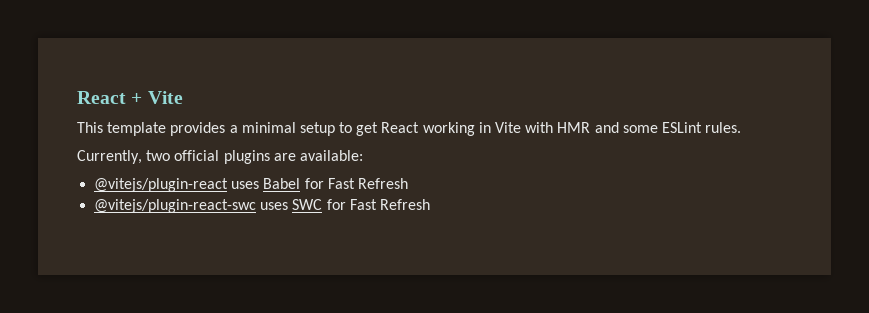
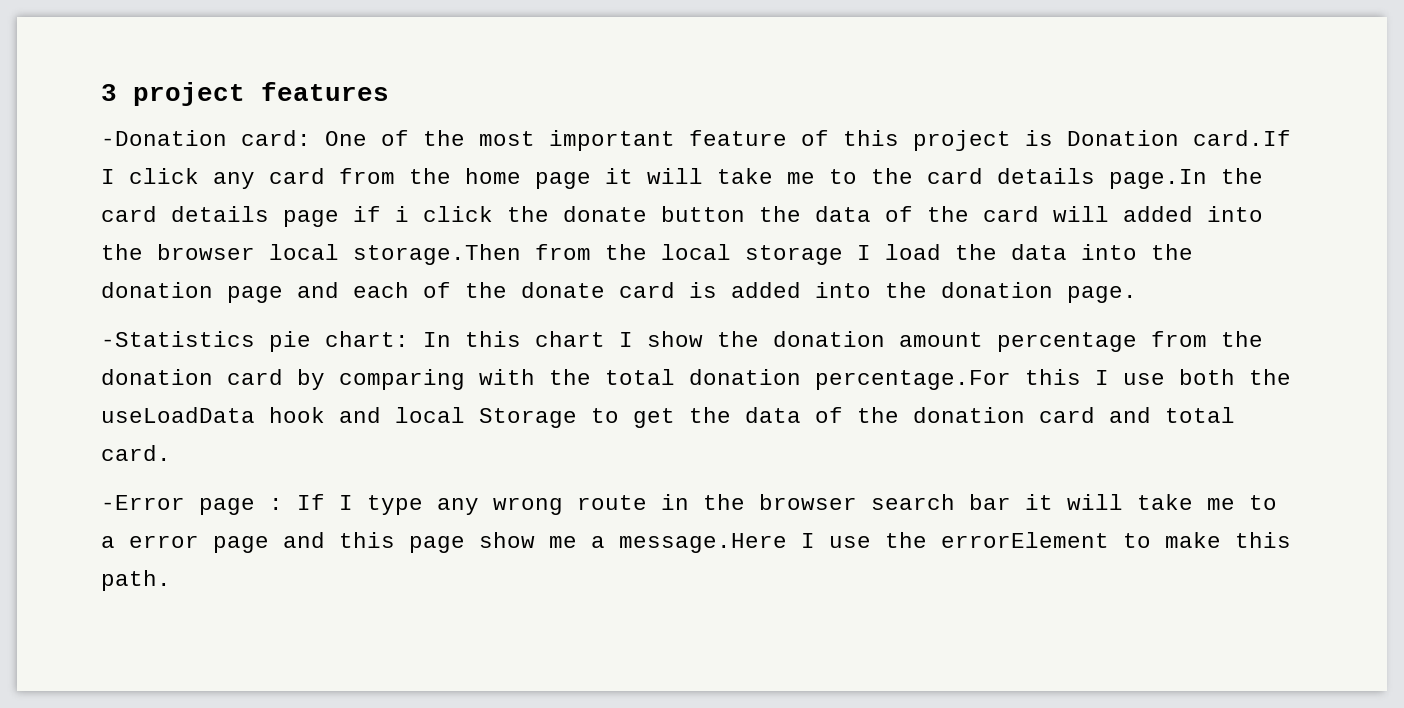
[77,91,183,104] [77,122,742,136] [77,150,363,164] [94,178,408,192] [94,199,430,213] React + Vite // This template provides a minimal setup to get React working in Vite with HMR and some ESLint rules. // Currently, two official plugins are available: // @vitejs/plugin-react uses Babel for Fast Refresh // @vitejs/plugin-react-swc uses SWC for Fast Refresh -> [101,82,389,106] [101,130,1291,151] [101,168,1263,189] [101,206,1263,227] [101,244,1193,265] [101,282,1137,303] [101,331,1263,352] [101,369,1291,390] [101,407,1235,428] [101,445,171,461] [101,494,1277,515] [101,532,1291,553] [101,570,171,591] 3 project features // -Donation card: One of the most important feature of this project is Donation card.If I click any card from the home page it will take me to the card details page.In the card details page if i click the donate button the data of the card will added into the browser local storage.Then from the local storage I load the data into the donation page and each of the donate card is added into the donation page. // -Statistics pie chart: In this chart I show the donation amount percentage from the donation card by comparing with the total donation percentage.For this I use both the useLoadData hook and local Storage to get the data of the donation card and total card. // -Error page : If I type any wrong route in the browser search bar it will take me to a error page and this page show me a message.Here I use the errorElement to make this path.

